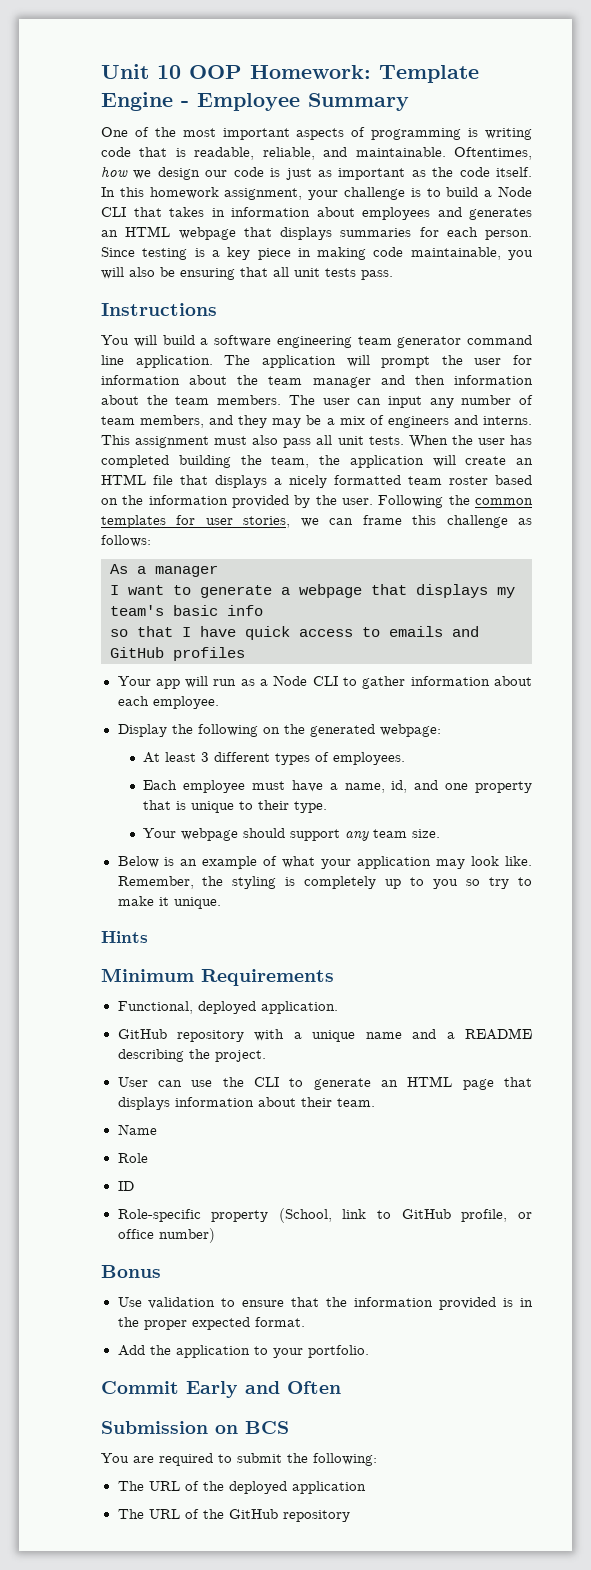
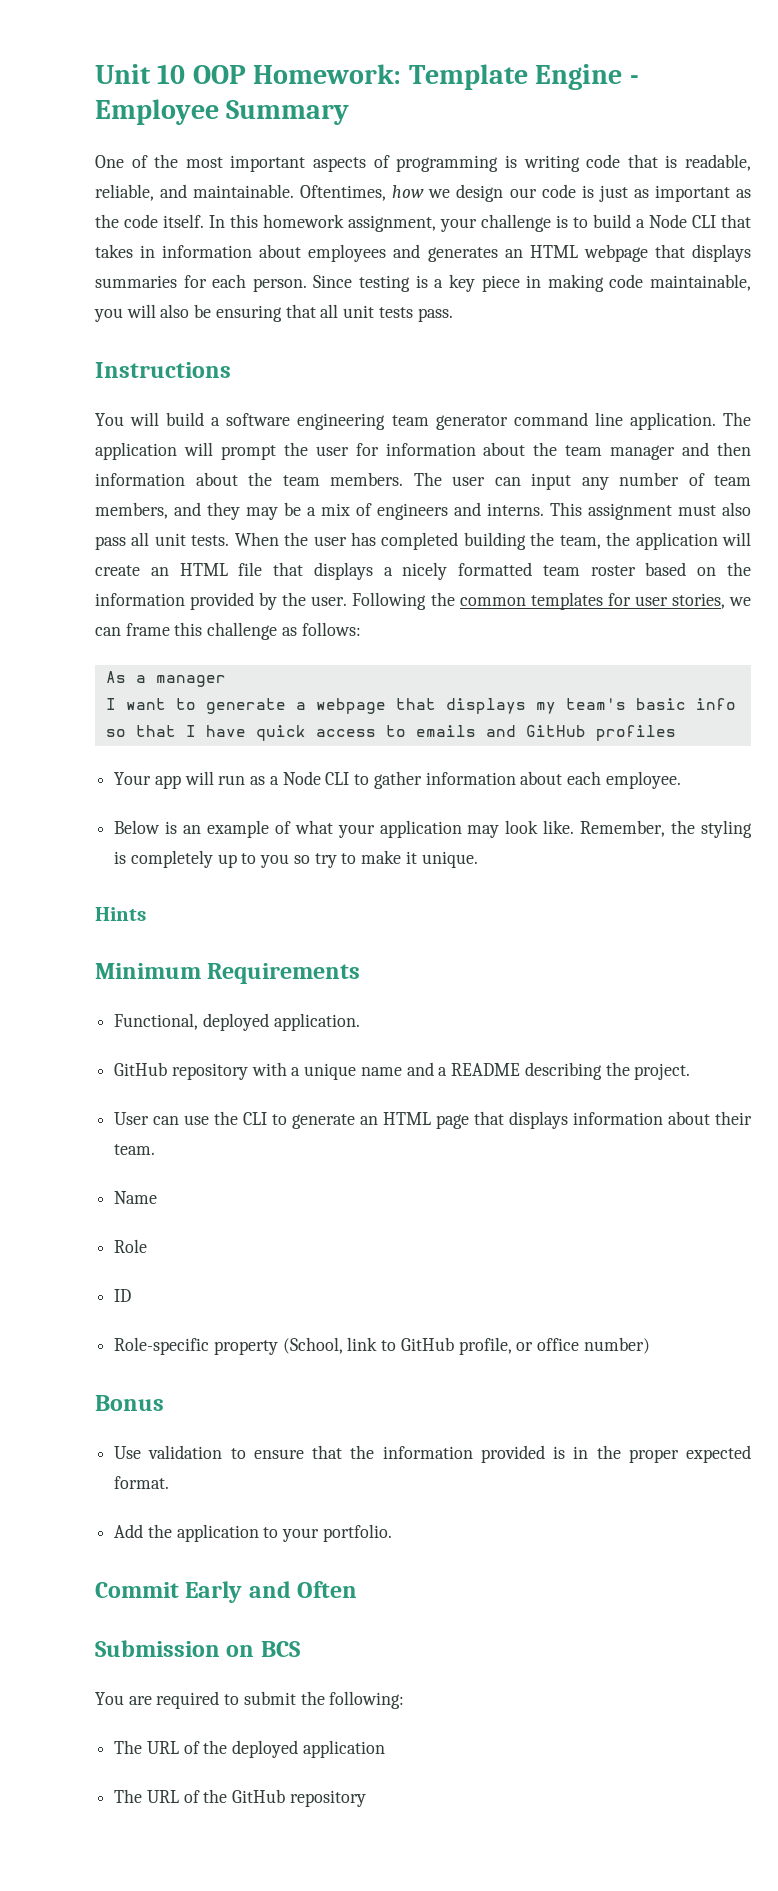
[117,724,441,737] [143,752,406,765] [143,780,532,793] [143,800,328,813] [143,828,441,841] // Display the following on the generated webpage: // At least 3 different types of employees. // Each employee must have a name, id, and one property that is unique to their type. // Your webpage should support any team size. -> (681, 780) none

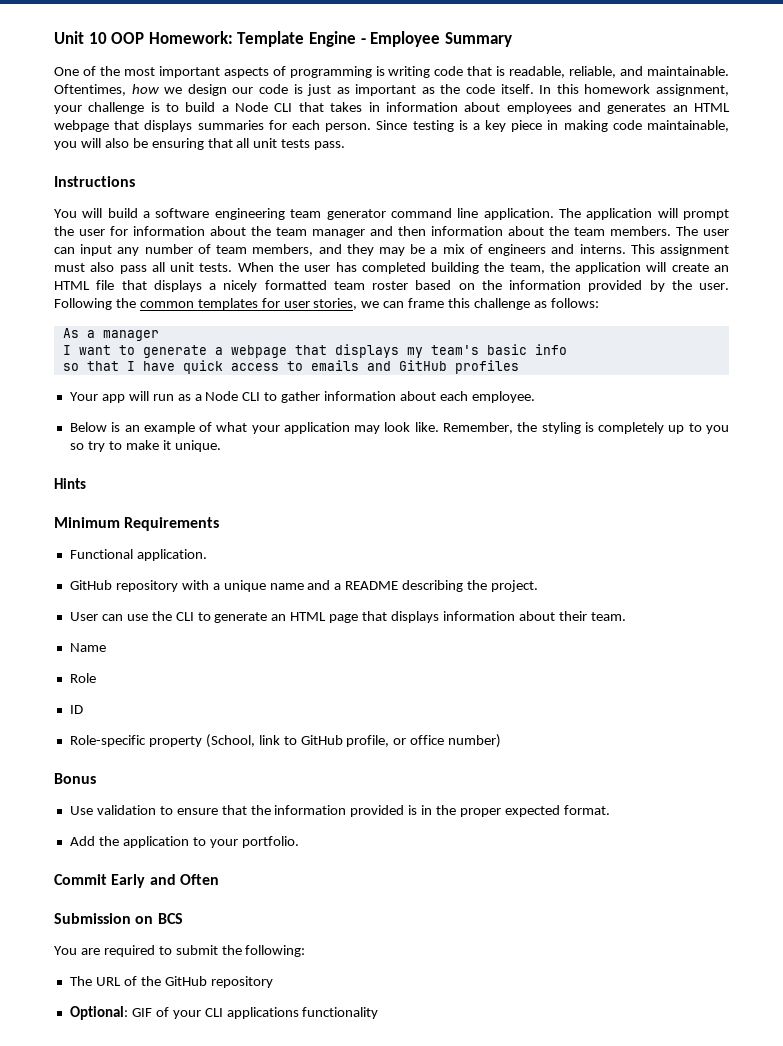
[114,1013,269,1031] Functional, deployed -> [69,549,133,559] Functional
[114,1740,385,1758] // The URL of the deployed application -> (306, 951) none
(366, 1798) none -> [69,1006,379,1020] // Optional: GIF of your CLI applications functionality

